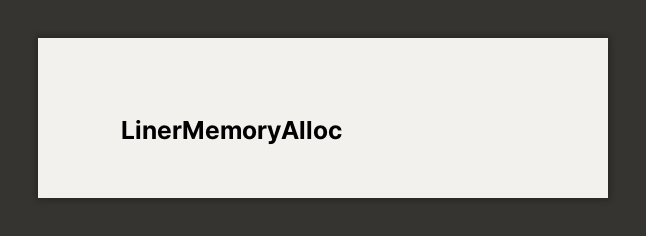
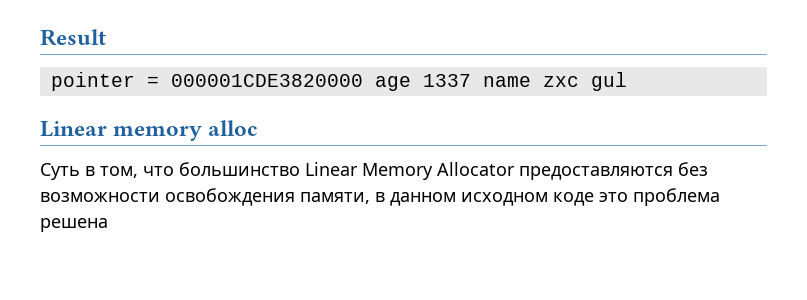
[121,119,342,145] LinerMemoryAlloc -> [40,29,106,46] [50,72,627,91] [40,120,258,141] [40,162,708,180] [40,188,720,206] [40,218,108,232] Result // pointer = 000001CDE3820000 age 1337 name zxc gul // Linear memory alloc // Суть в том, что большинство Linear Memory Allocator предоставляются без возможности освобождения памяти, в данном исходном коде это проблема решена

